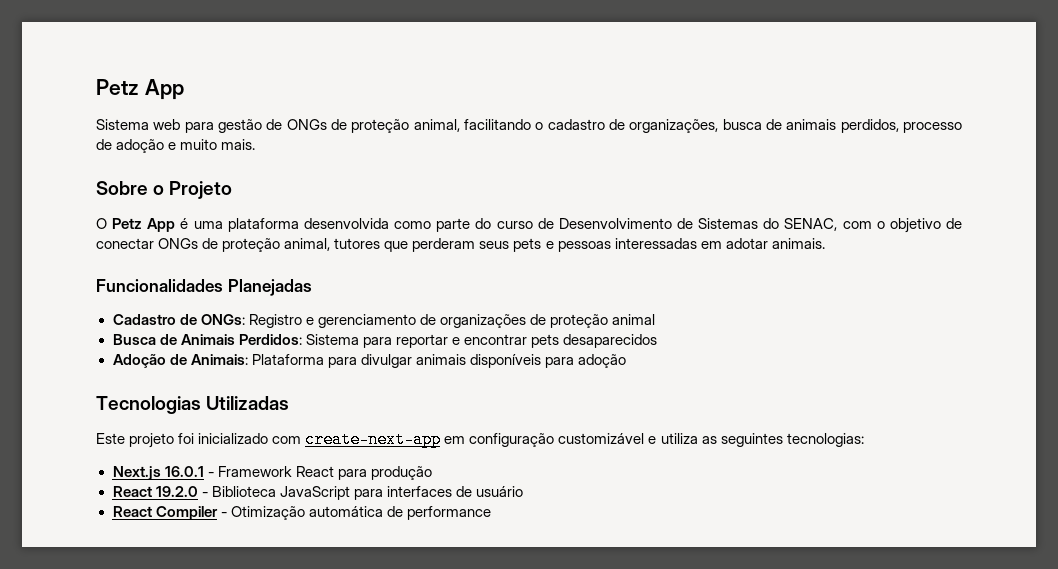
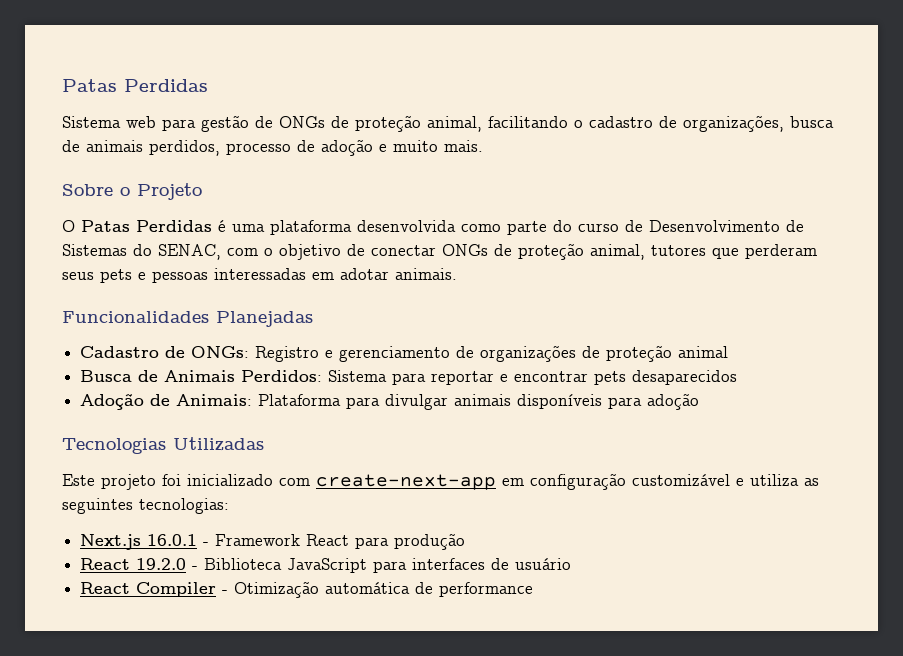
[96,79,184,100] Petz App -> [62,79,208,92] Patas Perdidas
[112,218,176,232] Petz App -> [81,220,212,232] Patas Perdidas

